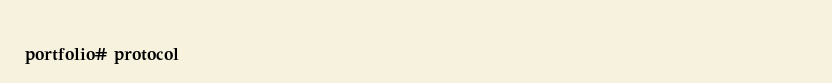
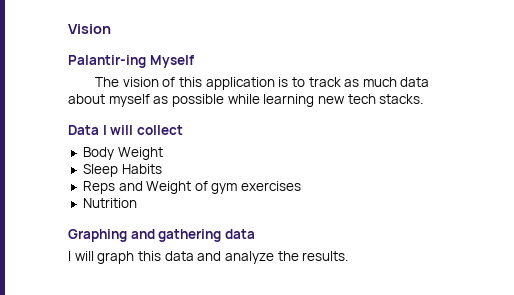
[25,48,179,64] portfolio# protocol -> [68,24,111,34] [68,55,194,68] [95,77,430,90] [68,94,424,107] [68,125,183,135] [82,147,163,160] [82,164,162,177] [82,181,302,194] [82,198,137,208] [68,229,255,242] [68,251,349,264] Vision // Palantir-ing Myself // The vision of this application is to track as much data about myself as possible while learning new tech stacks. // Data I will collect // Body Weight // Sleep Habits // Reps and Weight of gym exercises // Nutrition // Graphing and gathering data // I will graph this data and analyze the results.

